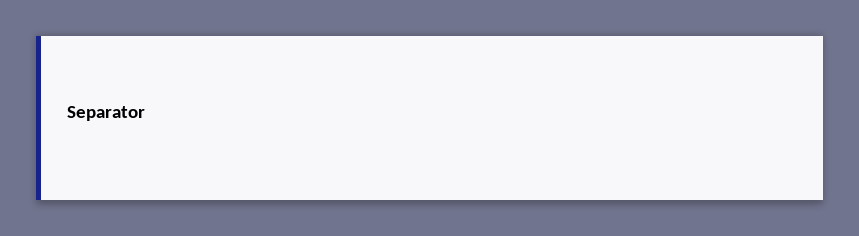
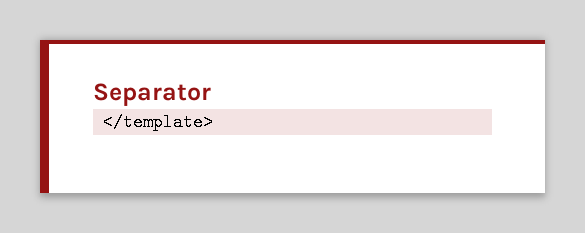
(145, 113) none -> [103,113,214,131] // </template>

